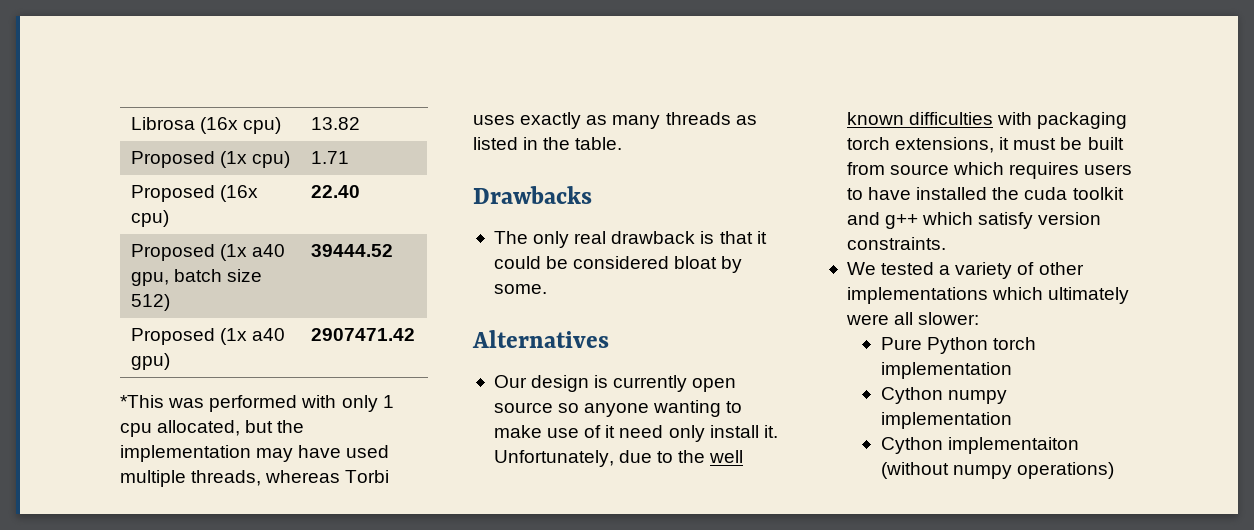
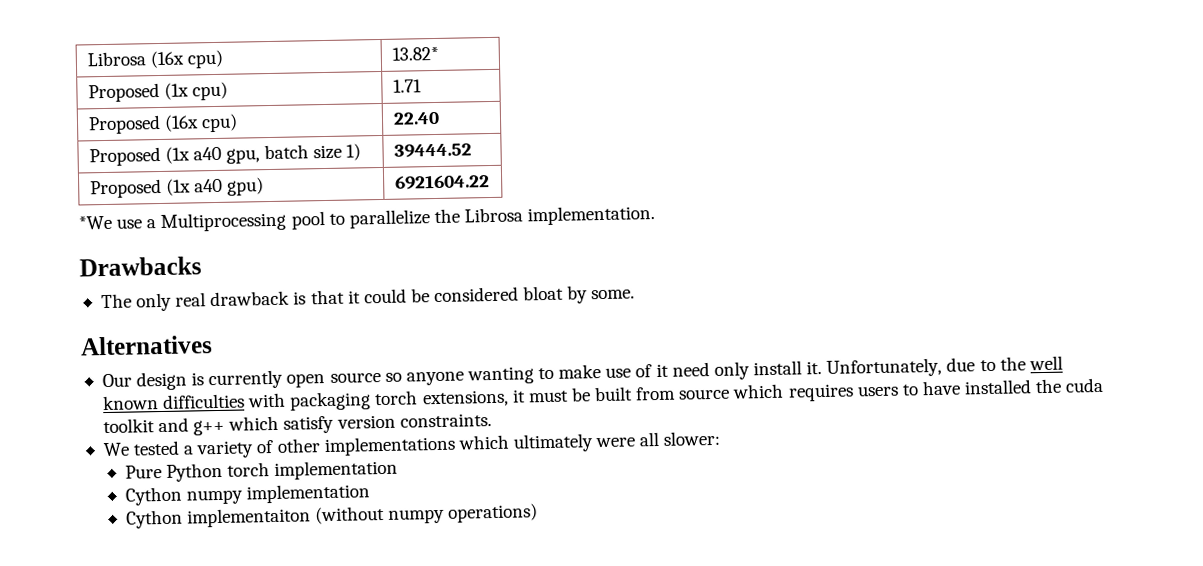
[310,117,360,130] 13.82 -> [391,46,439,61] 13.82*
[130,294,170,311] 512) -> [346,143,362,161] 1)
[310,328,415,341] [120,395,394,412] [120,420,305,437] [120,445,390,462] [120,470,390,487] [473,112,757,129] [473,137,623,150] 2907471.42 // *This was performed with only 1 cpu allocated, but the implementation may have used multiple threads, whereas Torbi uses exactly as many threads as listed in the table. -> [394,174,490,190] [78,205,656,232] 6921604.22 // *We use a Multiprocessing pool to parallelize the Librosa implementation.

